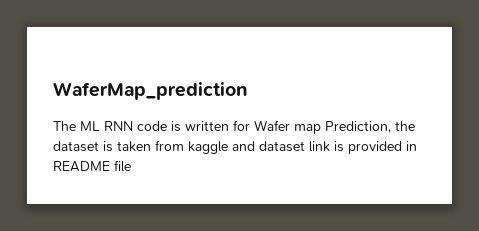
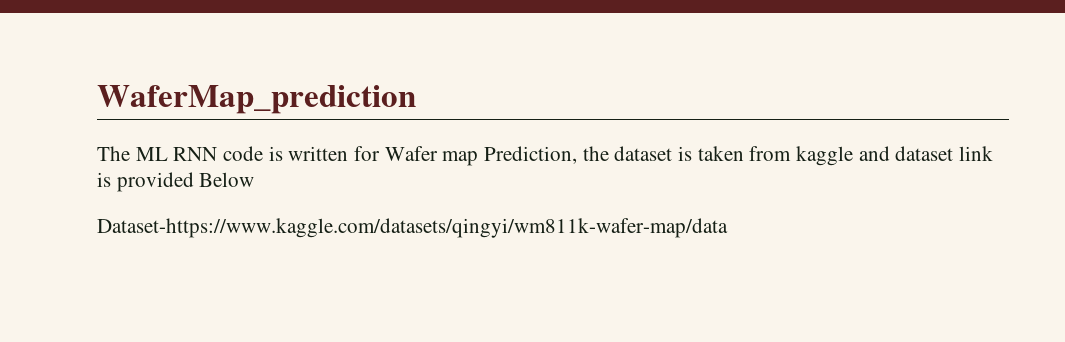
[406,141,417,151] [53,160,131,172] in README file -> [199,172,255,187] [97,218,728,238] Below // Dataset-https://www.kaggle.com/datasets/qingyi/wm811k-wafer-map/data

